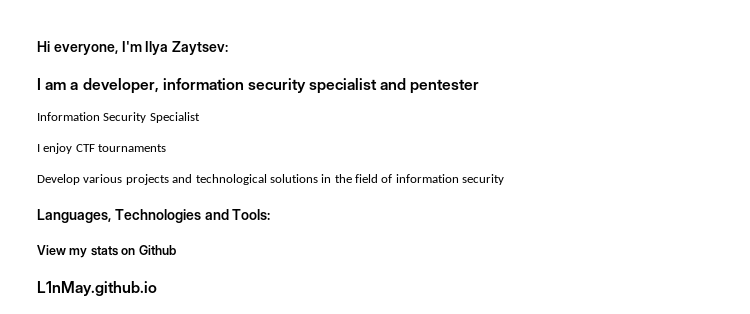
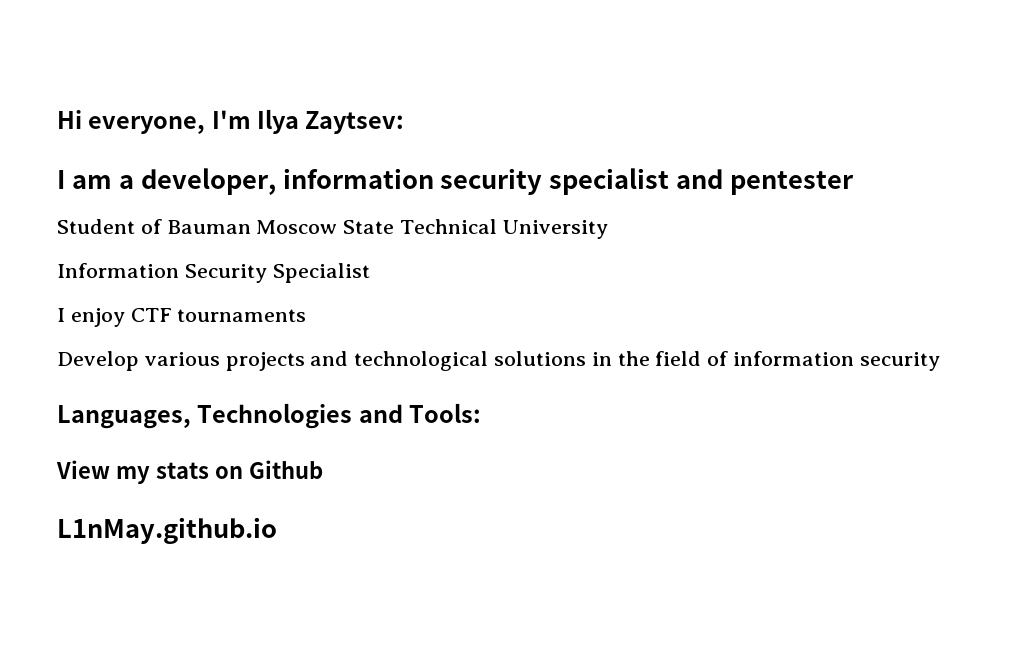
(480, 86) none -> [57,219,608,239] // Student of Bauman Moscow State Technical University

